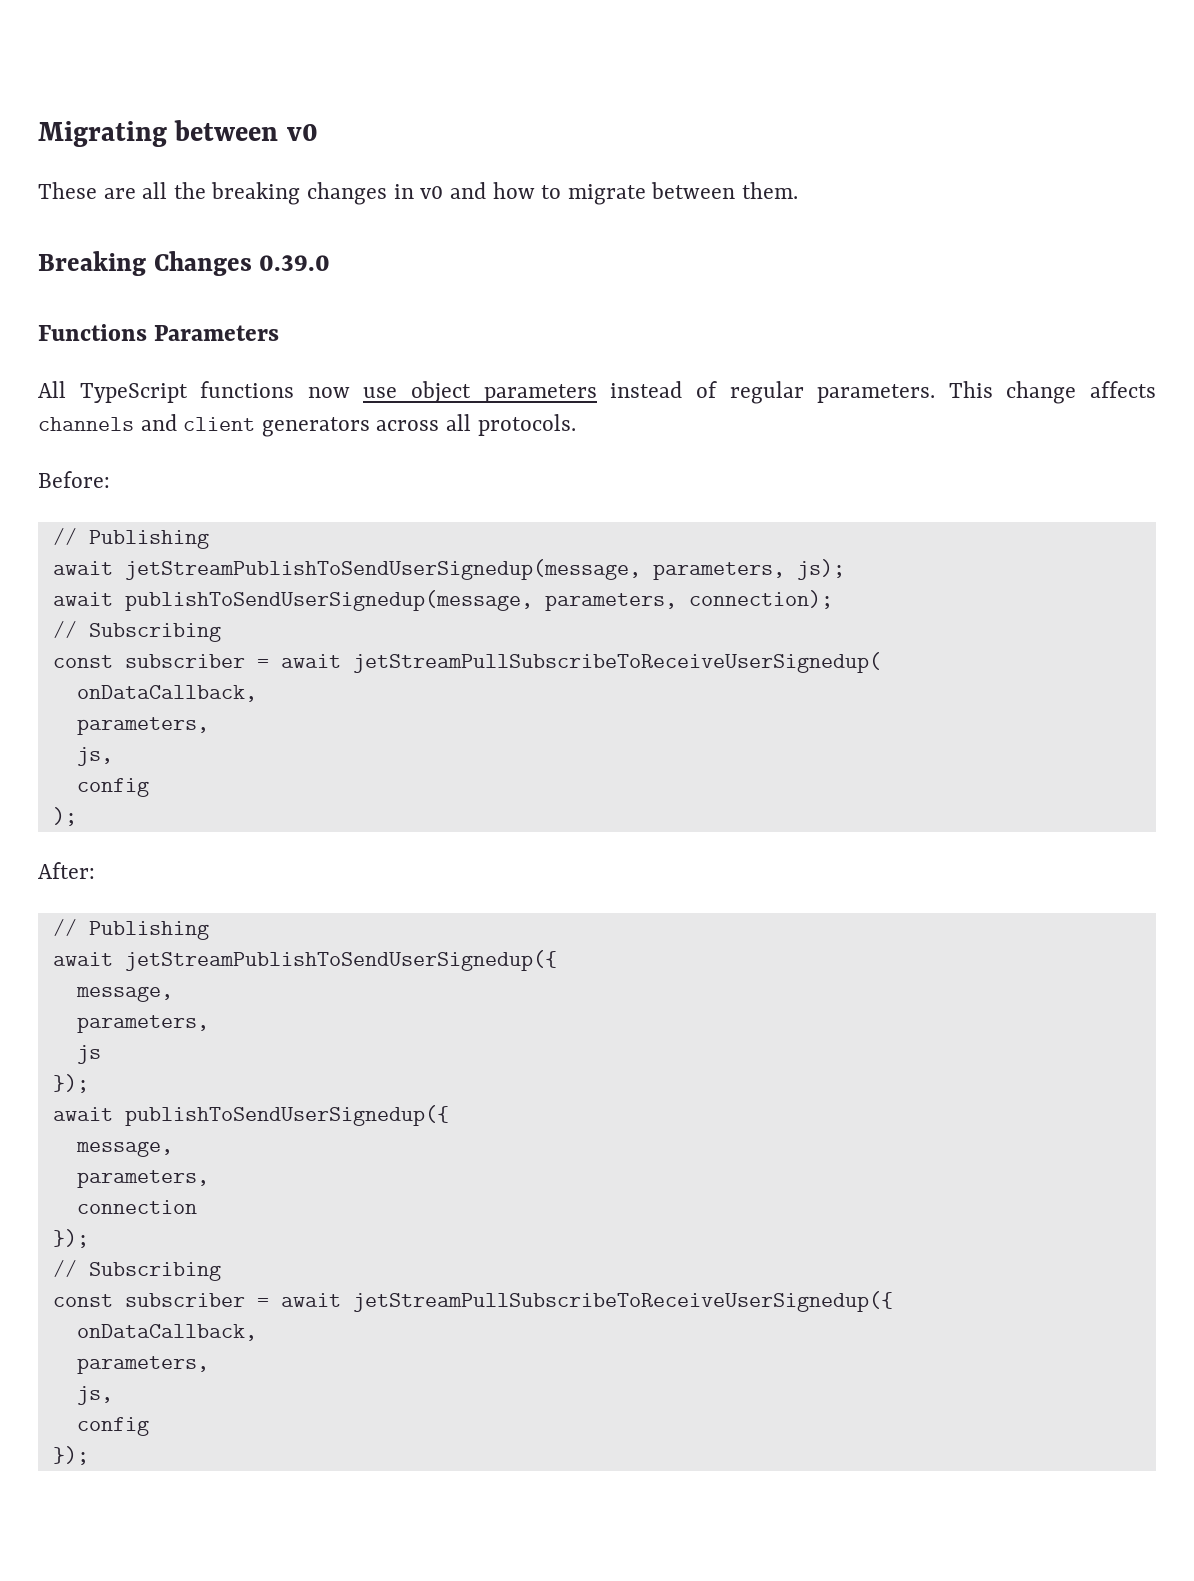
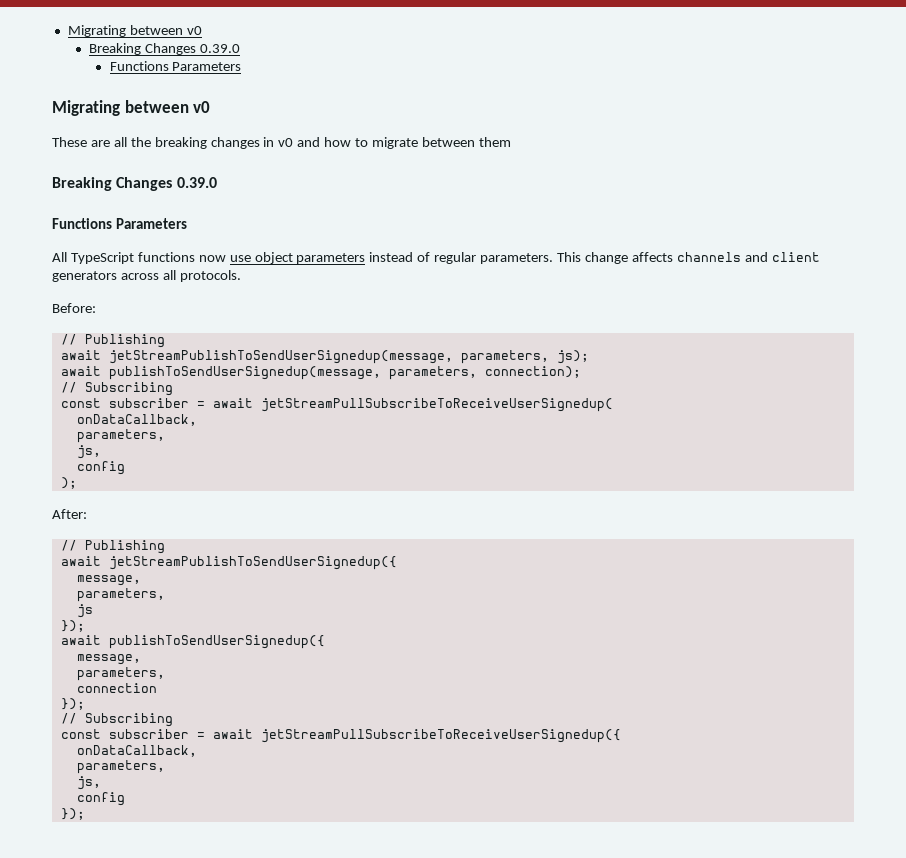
[38,120,318,147] Migrating between v0 -> [67,25,202,37] [88,43,240,55] [109,61,242,71] [52,100,211,116] Migrating between v0 // Breaking Changes 0.39.0 // Functions Parameters // Migrating between v0
[741,182,798,199] them. -> [478,137,511,147] them

